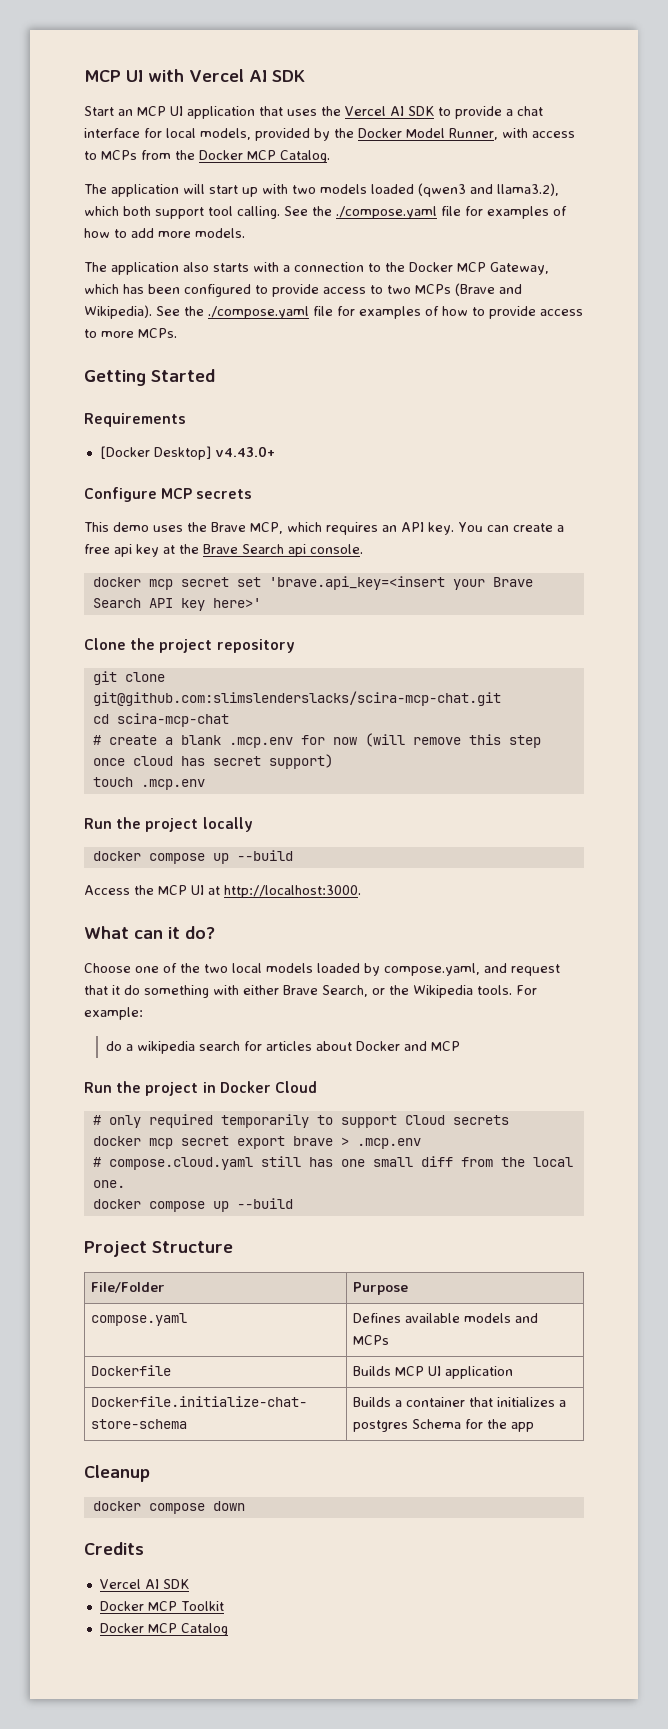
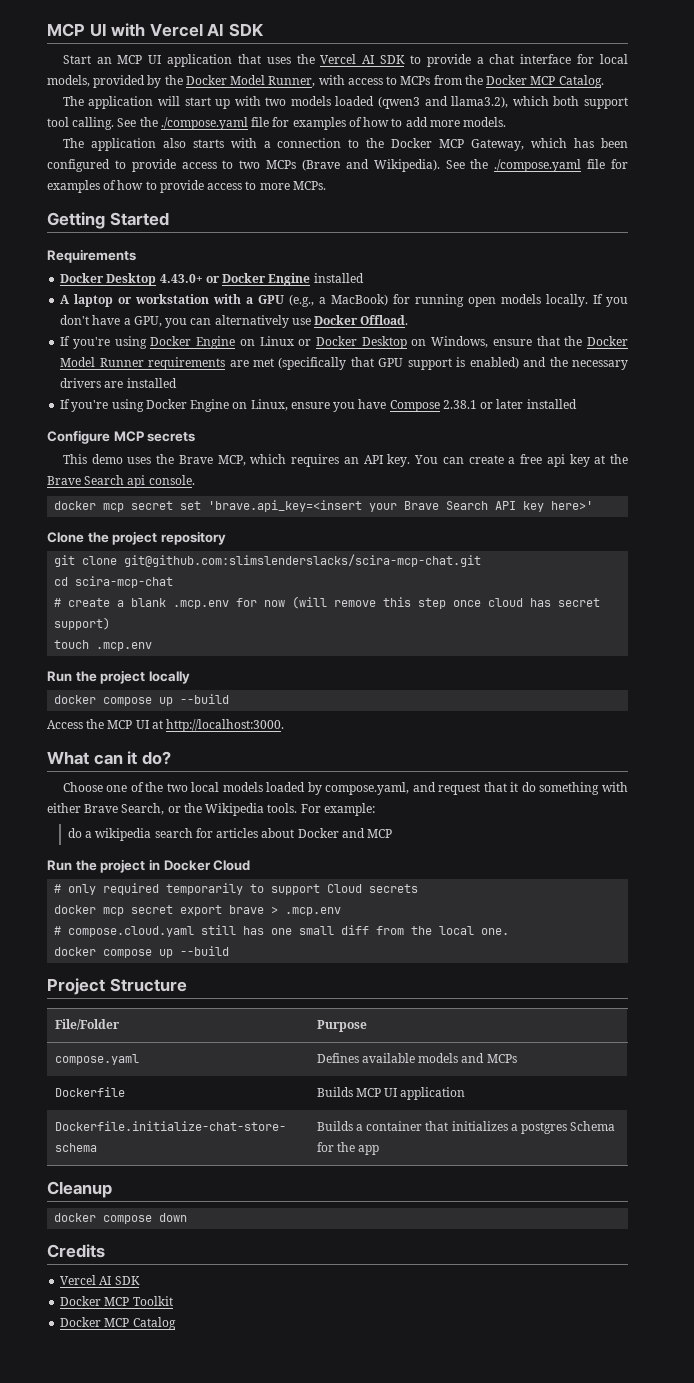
[99,446,275,460] [Docker Desktop] v4.43.0+ -> [60,273,364,286] [60,294,628,307] [60,315,409,328] [60,336,628,349] [60,357,628,370] [60,378,177,388] [60,399,577,412] Docker Desktop 4.43.0+ or Docker Engine installed // A laptop or workstation with a GPU (e.g., a MacBook) for running open models locally. If you don't have a GPU, you can alternatively use Docker Offload. // If you're using Docker Engine on Linux or Docker Desktop on Windows, ensure that the Docker Model Runner requirements are met (specifically that GPU support is enabled) and the necessary drivers are installed // If you're using Docker Engine on Linux, ensure you have Compose 2.38.1 or later installed

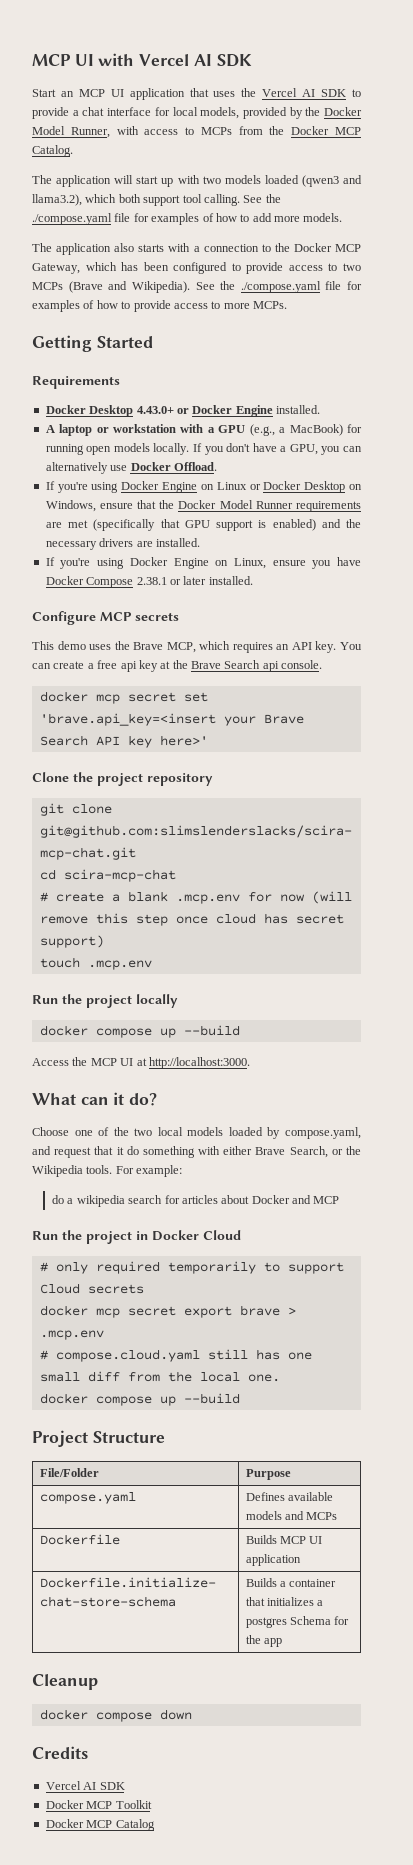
[313,273,364,283] installed -> [276,405,320,414] installed.
[126,378,177,388] installed -> [155,538,200,547] installed.
(387, 404) none -> [45,576,84,585] Docker
[526,399,577,409] installed -> [208,576,253,585] installed.

